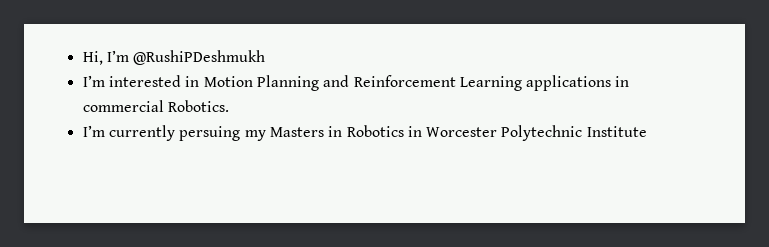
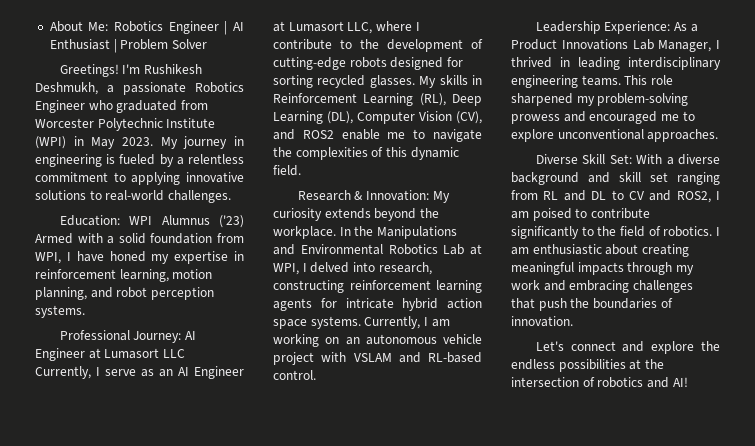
[82,50,266,65] [82,75,630,91] [82,100,229,112] [82,125,647,141] Hi, I’m @RushiPDeshmukh // I’m interested in Motion Planning and Reinforcement Learning applications in commercial Robotics. // I’m currently persuing my Masters in Robotics in Worcester Polytechnic Institute -> [49,21,244,35] [49,39,207,53] [59,64,203,77] [35,82,244,95] [35,100,208,113] [35,118,216,131] [35,136,244,149] [35,154,244,167] [35,172,244,185] [35,190,231,203] [59,215,244,228] [35,233,244,244] [35,251,244,264] [35,269,213,282] [35,287,214,300] [35,305,85,318] [59,330,197,343] [35,348,185,361] [35,366,244,379] [273,21,420,34] [273,39,483,52] [273,57,463,70] [273,75,482,88] [273,93,482,106] [273,111,482,124] [273,129,482,142] [273,147,459,160] [273,165,301,176] [297,190,450,203] [273,208,439,221] [273,226,457,239] [273,244,482,255] [273,262,432,275] [273,280,482,293] [273,298,482,311] [273,316,450,329] [273,334,482,347] [273,352,482,365] [273,370,316,380] [535,21,698,34] [511,39,720,52] [511,57,721,70] [511,75,673,88] [511,93,689,106] [511,111,695,124] [511,129,719,142] [535,154,720,165] [511,172,720,185] [511,190,720,203] [511,208,650,221] [511,226,720,239] [511,244,689,257] [511,262,694,275] [511,280,693,293] [511,298,673,311] [511,316,573,327] [535,341,720,354] [511,359,664,372] [511,377,688,388] About Me: Robotics Engineer | AI Enthusiast | Problem Solver // Greetings! I'm Rushikesh Deshmukh, a passionate Robotics Engineer who graduated from Worcester Polytechnic Institute (WPI) in May 2023. My journey in engineering is fueled by a relentless commitment to applying innovative solutions to real-world challenges. // Education: WPI Alumnus ('23) Armed with a solid foundation from WPI, I have honed my expertise in reinforcement learning, motion planning, and robot perception systems. // Professional Journey: AI Engineer at Lumasort LLC Currently, I serve as an AI Engineer at Lumasort LLC, where I contribute to the development of cutting-edge robots designed for sorting recycled glasses. My skills in Reinforcement Learning (RL), Deep Learning (DL), Computer Vision (CV), and ROS2 enable me to navigate the complexities of this dynamic field. // Research & Innovation: My curiosity extends beyond the workplace. In the Manipulations and Environmental Robotics Lab at WPI, I delved into research, constructing reinforcement learning agents for intricate hybrid action space systems. Currently, I am working on an autonomous vehicle project with VSLAM and RL-based control. // Leadership Experience: As a Product Innovations Lab Manager, I thrived in leading interdisciplinary engineering teams. This role sharpened my problem-solving prowess and encouraged me to explore unconventional approaches. // Diverse Skill Set: With a diverse background and skill set ranging from RL and DL to CV and ROS2, I am poised to contribute significantly to the field of robotics. I am enthusiastic about creating meaningful impacts through my work and embracing challenges that push the boundaries of innovation. // Let's connect and explore the endless possibilities at the intersection of robotics and AI!

